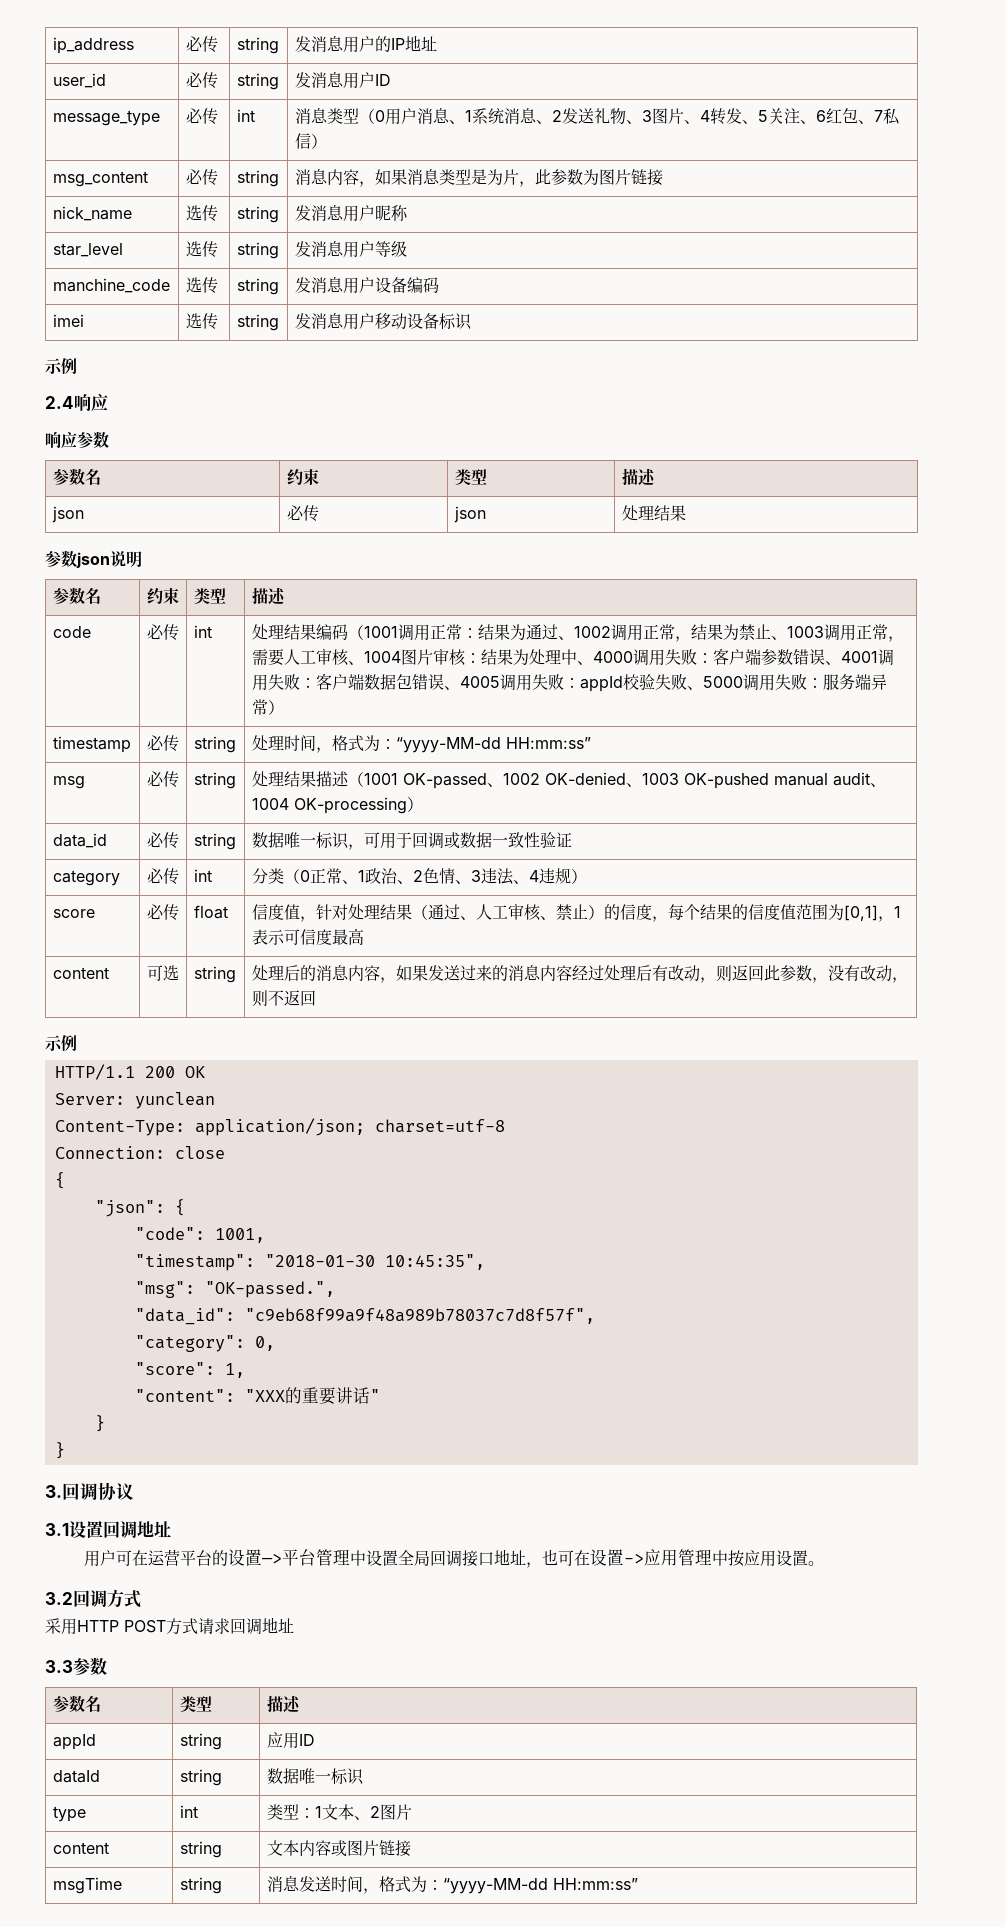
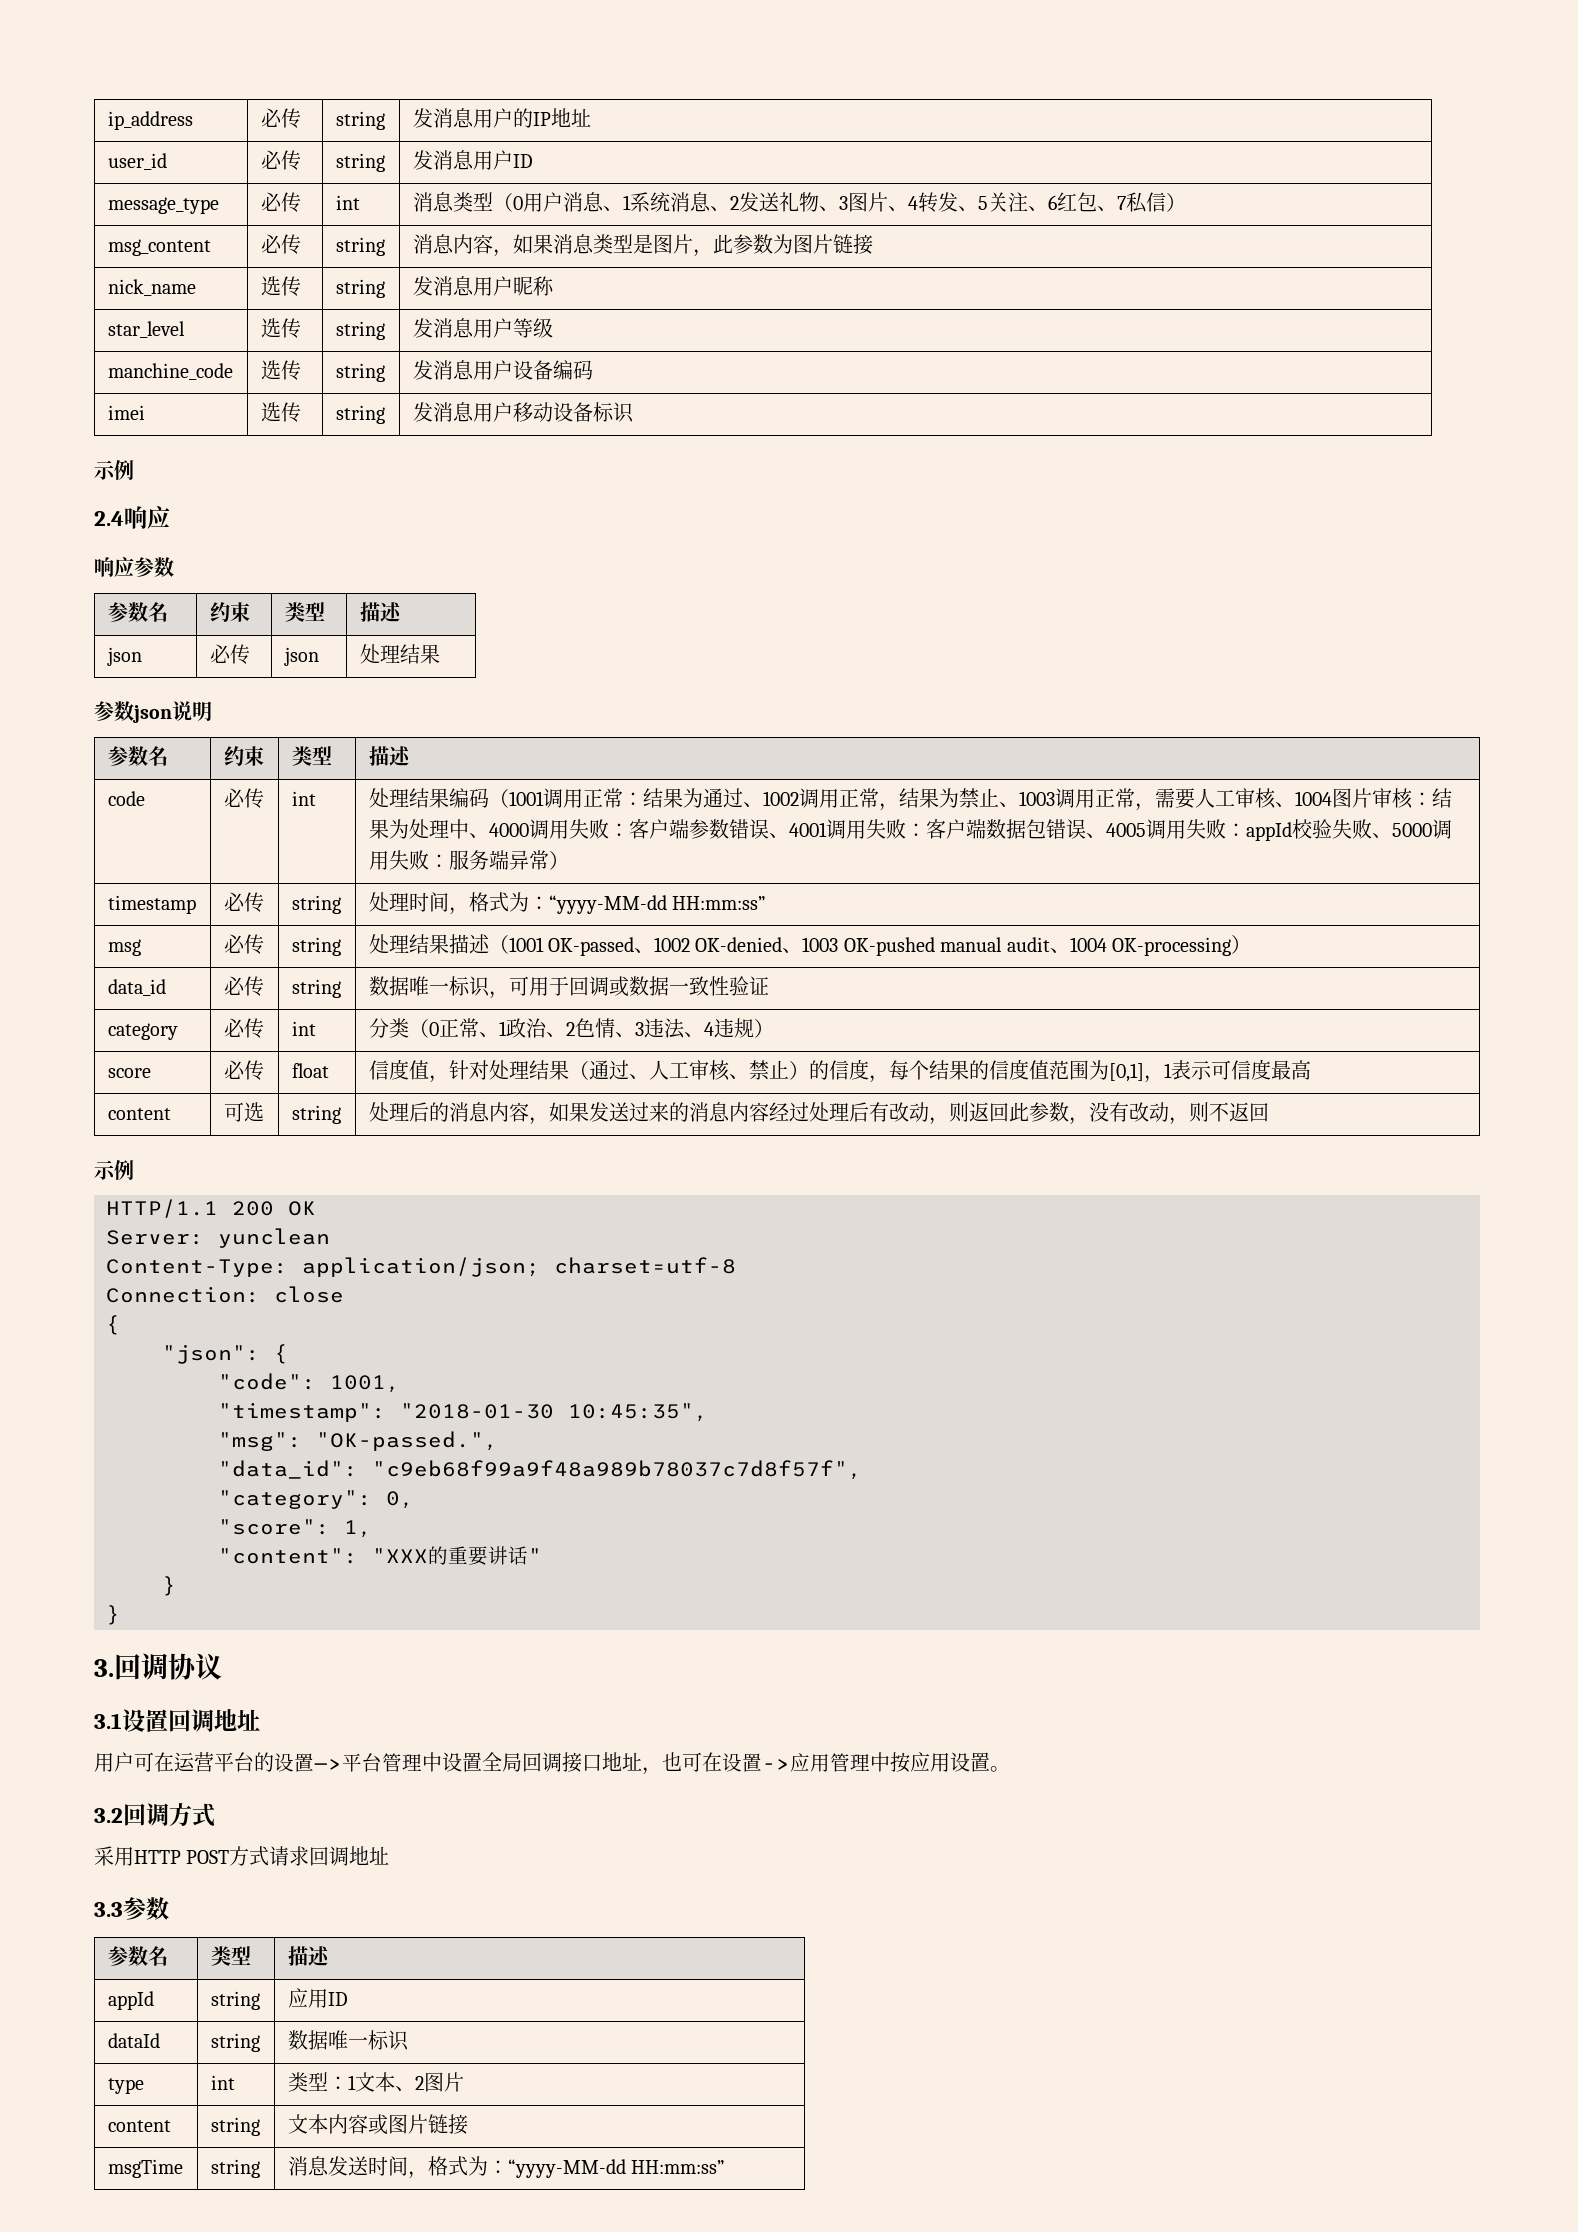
[486,169,503,185] 为 -> [652,234,673,254] 图

